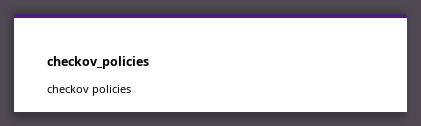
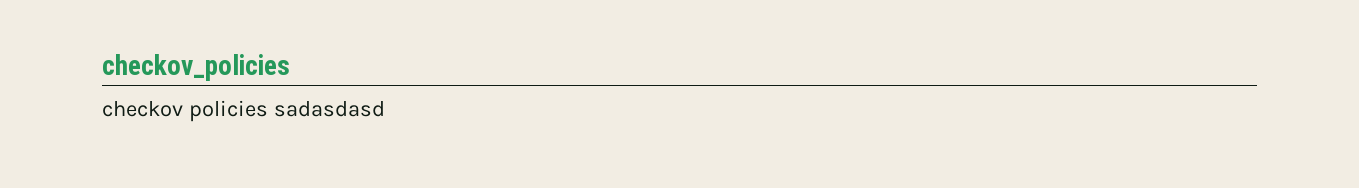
(131, 90) none -> [273,101,385,117] sadasdasd

